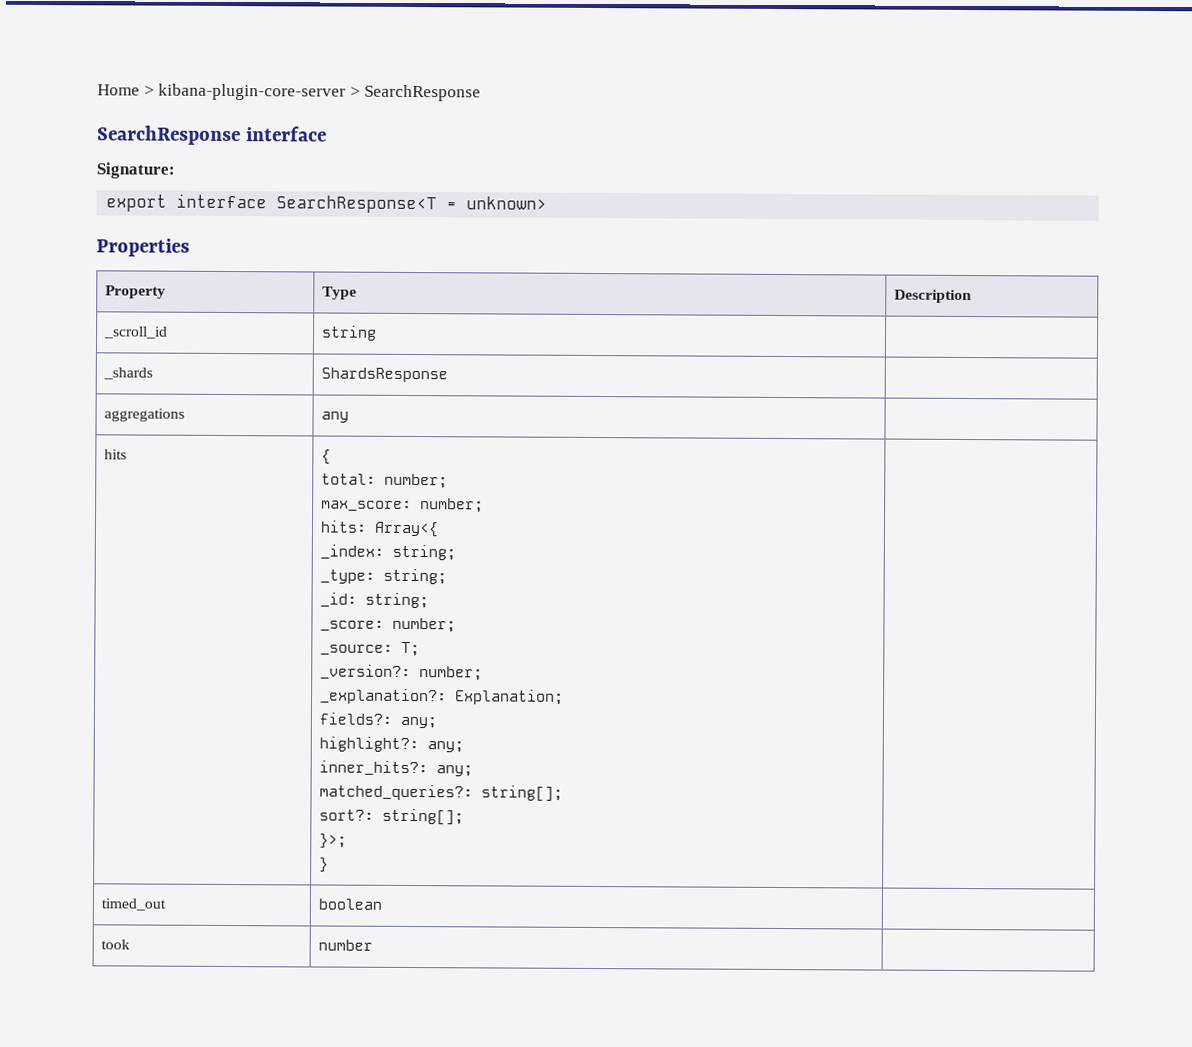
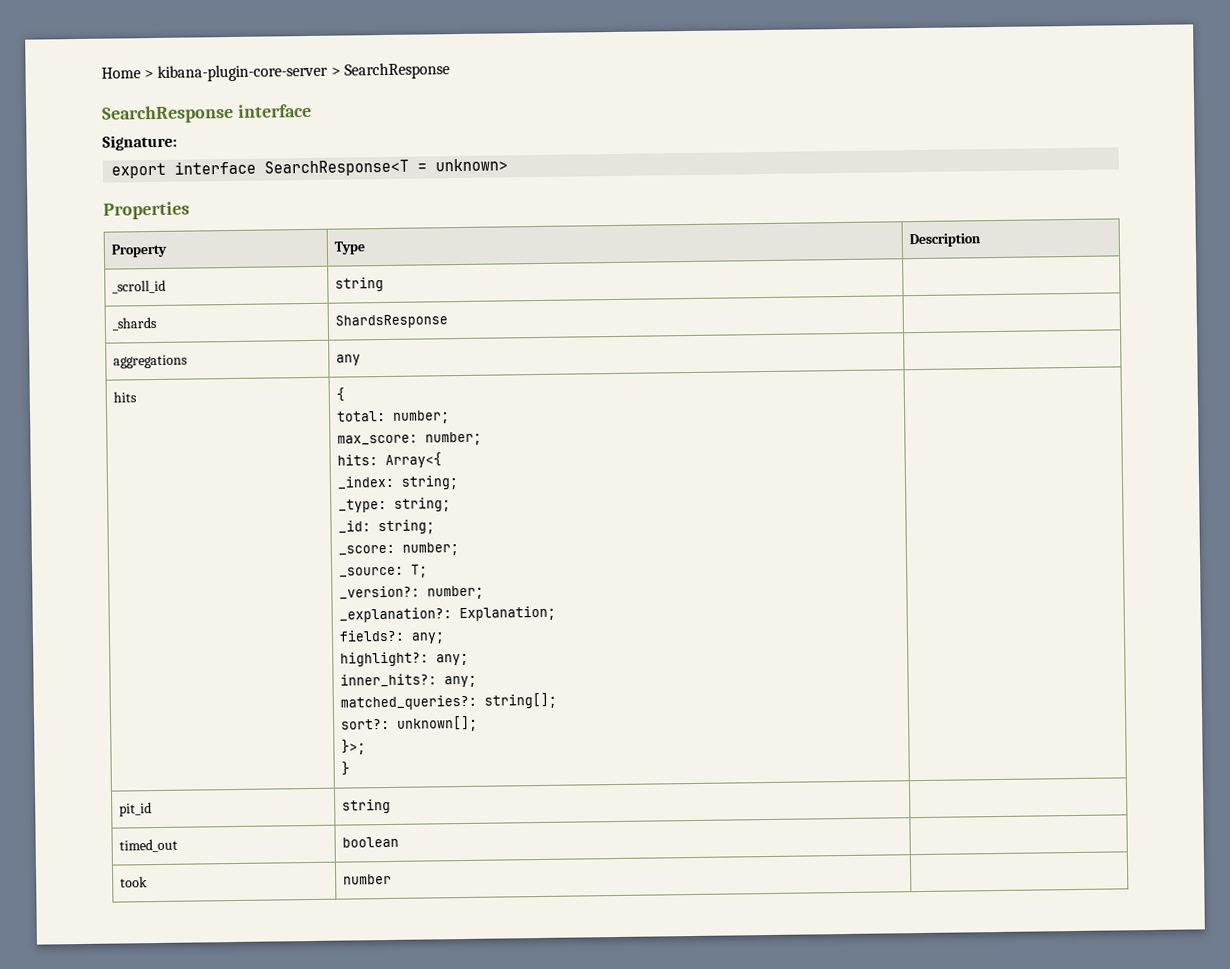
[381,808,464,826] string[]; -> [396,715,478,732] unknown[];
(329, 865) none -> [118,802,152,817] [341,798,391,814] // pit_id | string |

